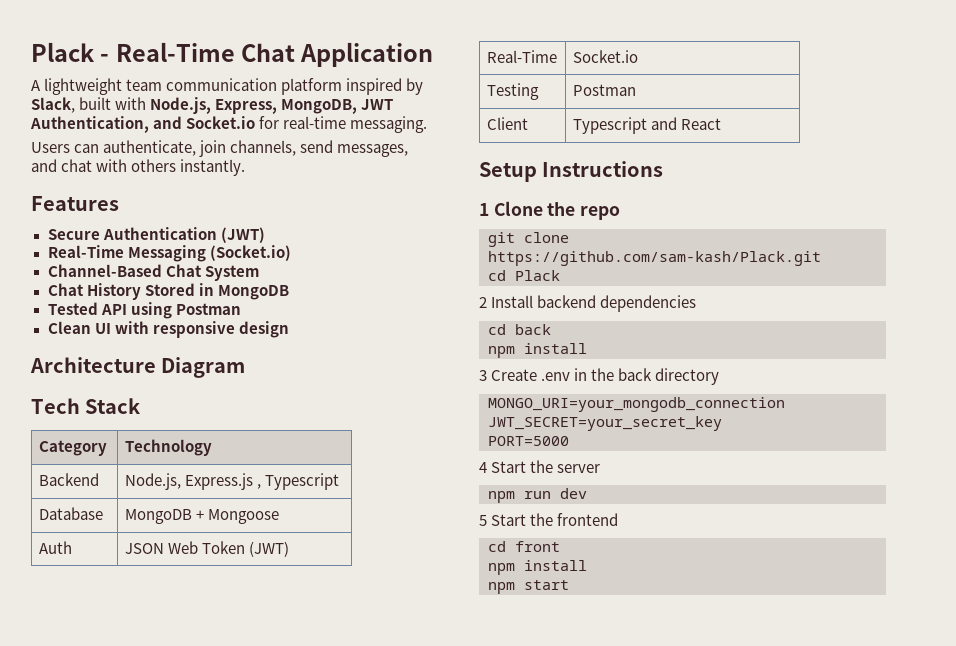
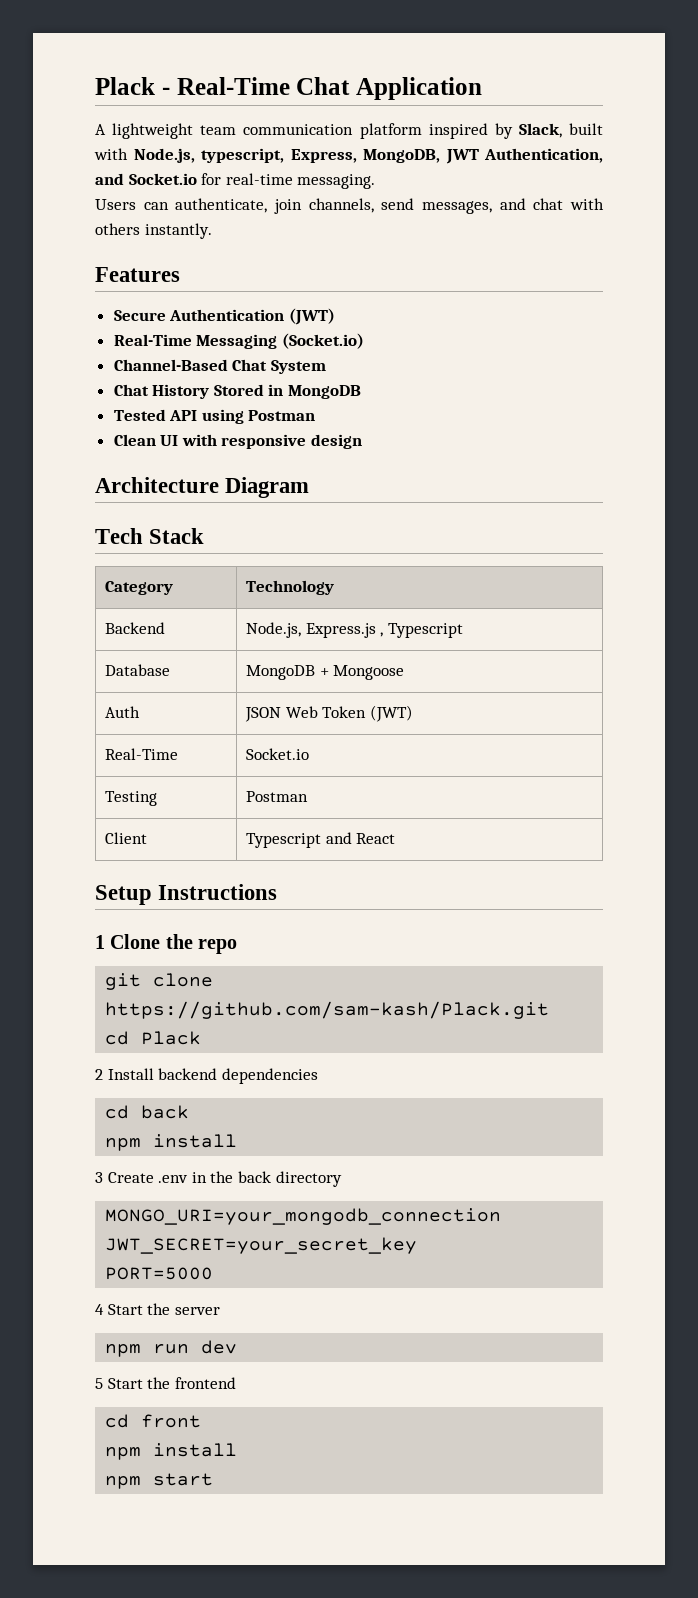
(212, 105) none -> [201,148,284,163] typescript,

